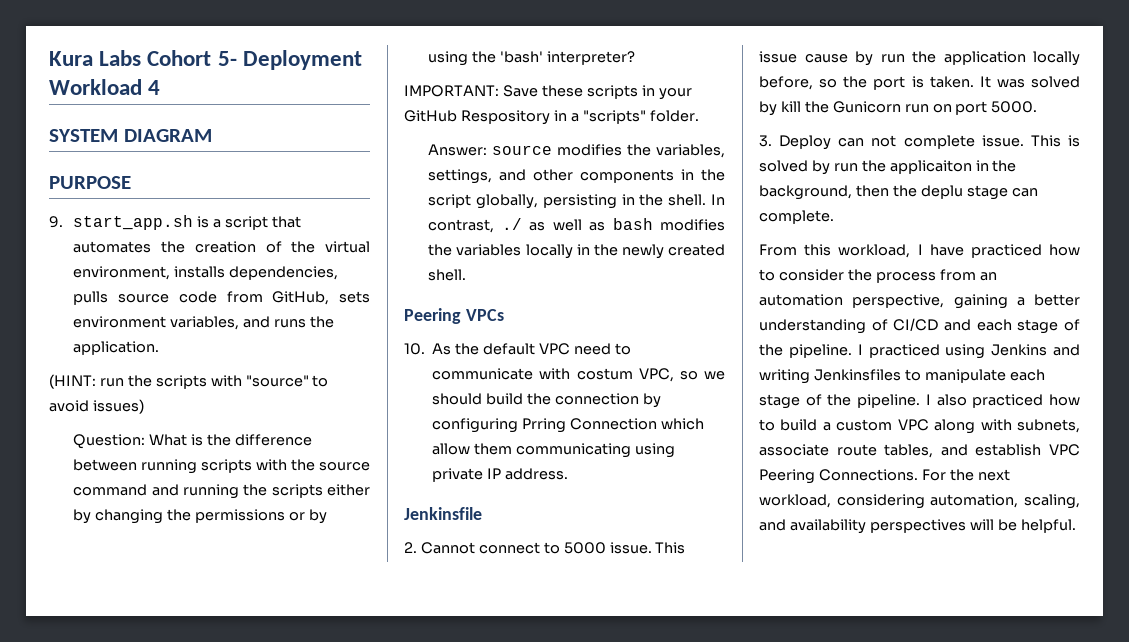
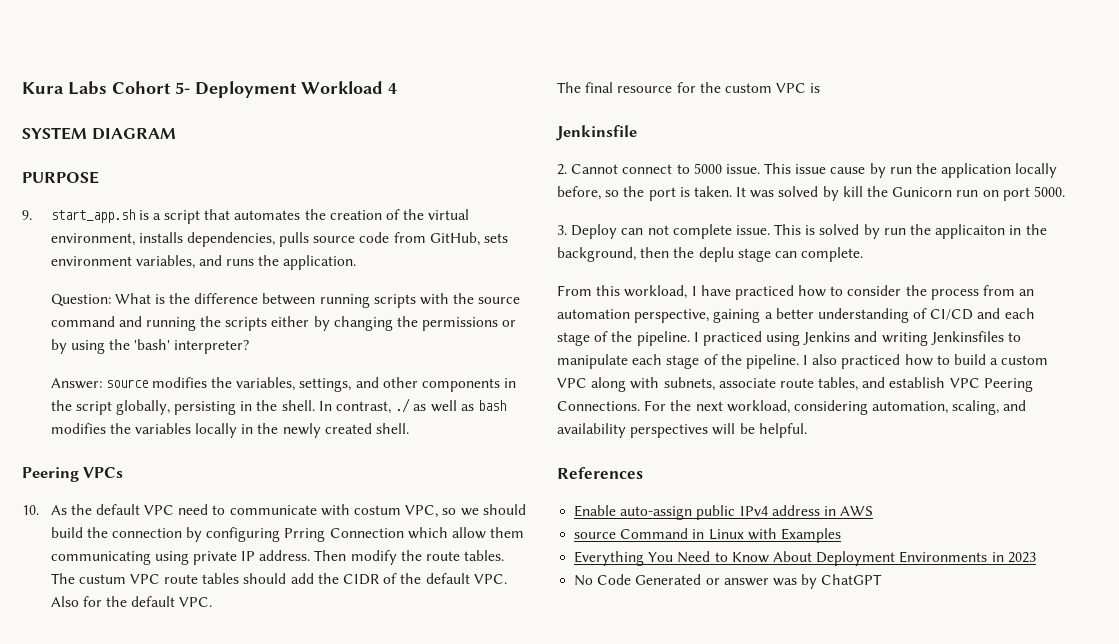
[49,374,329,389] [49,399,144,414] // (HINT: run the scripts with "source" to avoid issues) -> (357, 262) none
[404,85,692,100] [404,110,699,125] // IMPORTANT: Save these scripts in your GitHub Respository in a "scripts" folder. -> (250, 347) none
(569, 474) none -> [314,550,505,565] [50,573,507,585] [50,596,213,607] [557,82,821,93] Then modify the route tables. The custum VPC route tables should add the CIDR of the default VPC. Also for the default VPC. // The final resource for the custom VPC is
(1076, 526) none -> [557,467,643,479] [574,505,874,520] [574,528,841,543] [574,551,1036,566] [574,574,883,589] // References // Enable auto-assign public IPv4 address in AWS // source Command in Linux with Examples // Everything You Need to Know About Deployment Environments in 2023 // No Code Generated or answer was by ChatGPT

